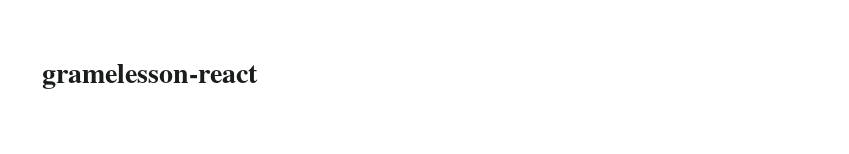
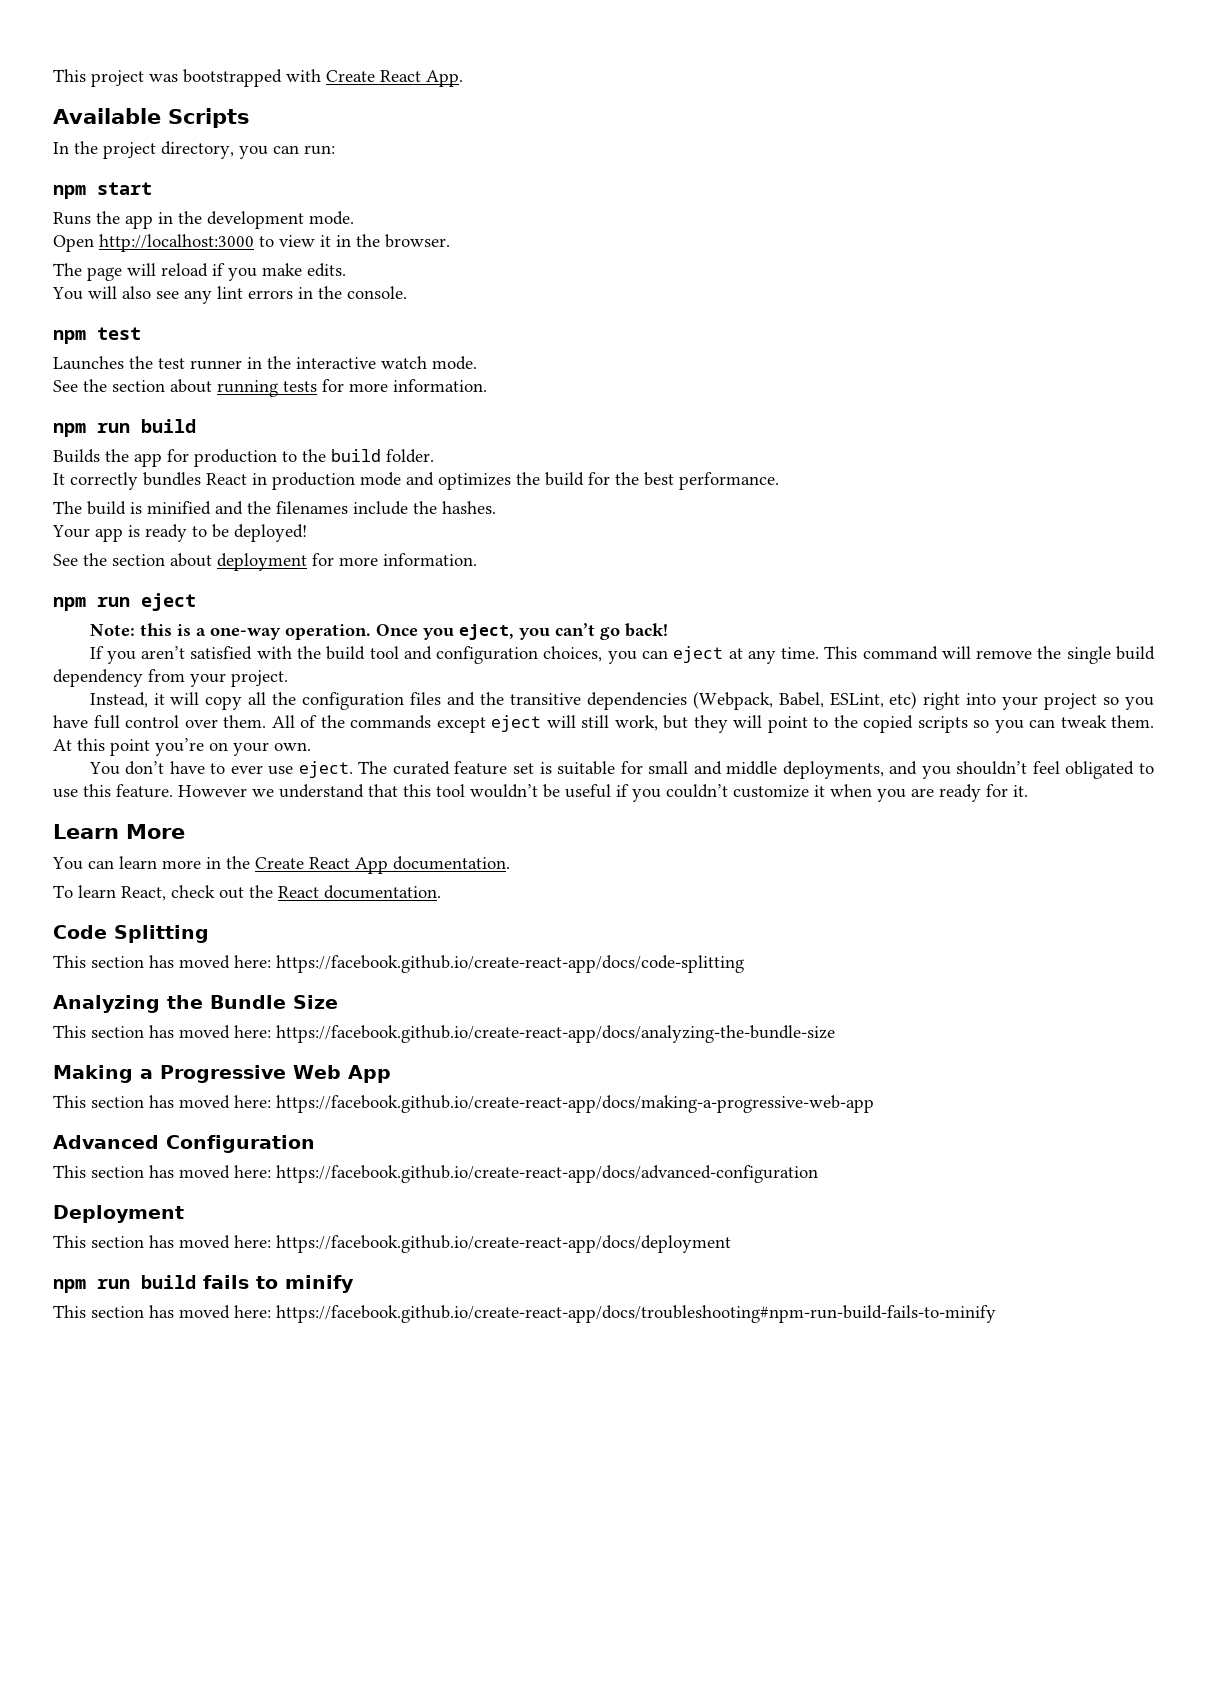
[42,64,258,89] gramelesson-react -> [53,69,463,87] [53,108,250,128] [53,141,335,159] [53,182,152,199] [53,211,354,229] [53,234,450,252] [53,263,346,281] [52,286,407,304] [53,327,141,344] [53,356,477,370] [53,379,487,397] [53,419,196,437] [53,449,434,467] [53,472,779,490] [53,501,496,515] [52,524,307,542] [53,553,477,571] [53,593,196,611] [89,623,668,640] [89,646,1156,664] [53,669,288,687] [89,691,1154,710] [53,715,1154,733] [53,738,311,756] [88,761,1154,779] [53,784,1028,802] [53,824,185,839] [52,856,510,874] [53,885,441,901] [53,925,209,943] [53,955,744,973] [53,995,338,1013] [53,1025,835,1043] [53,1065,391,1083] [53,1095,874,1113] [53,1135,315,1153] [53,1165,818,1183] [53,1205,184,1223] [53,1235,731,1253] [53,1275,354,1293] [53,1305,996,1323] This project was bootstrapped with Create React App. // Available Scripts // In the project directory, you can run: // npm start // Runs the app in the development mode. // Open http://localhost:3000 to view it in the browser. // The page will reload if you make edits. // You will also see any lint errors in the console. // npm test // Launches the test runner in the interactive watch mode. // See the section about running tests for more information. // npm run build // Builds the app for production to the build folder. // It correctly bundles React in production mode and optimizes the build for the best performance. // The build is minified and the filenames include the hashes. // Your app is ready to be deployed! // See the section about deployment for more information. // npm run eject // Note: this is a one-way operation. Once you eject, you can’t go back! // If you aren’t satisfied with the build tool and configuration choices, you can eject at any time. This command will remove the single build dependency from your project. // Instead, it will copy all the configuration files and the transitive dependencies (Webpack, Babel, ESLint, etc) right into your project so you have full control over them. All of the commands except eject will still work, but they will point to the copied scripts so you can tweak them. At this point you’re on your own. // You don’t have to ever use eject. The curated feature set is suitable for small and middle deployments, and you shouldn’t feel obligated to use this feature. However we understand that this tool wouldn’t be useful if you couldn’t customize it when you are ready for it. // Learn More // You can learn more in the Create React App documentation. // To learn React, check out the React documentation. // Code Splitting // This section has moved here: https://facebook.github.io/create-react-app/docs/code-splitting // Analyzing the Bundle Size // This section has moved here: https://facebook.github.io/create-react-app/docs/analyzing-the-bundle-size // Making a Progressive Web App // This section has moved here: https://facebook.github.io/create-react-app/docs/making-a-progressive-web-app // Advanced Configuration // This section has moved here: https://facebook.github.io/create-react-app/docs/advanced-configuration // Deployment // This section has moved here: https://facebook.github.io/create-react-app/docs/deployment // npm run build fails to minify // This section has moved here: https://facebook.github.io/create-react-app/docs/troubleshooting#npm-run-build-fails-to-minify

